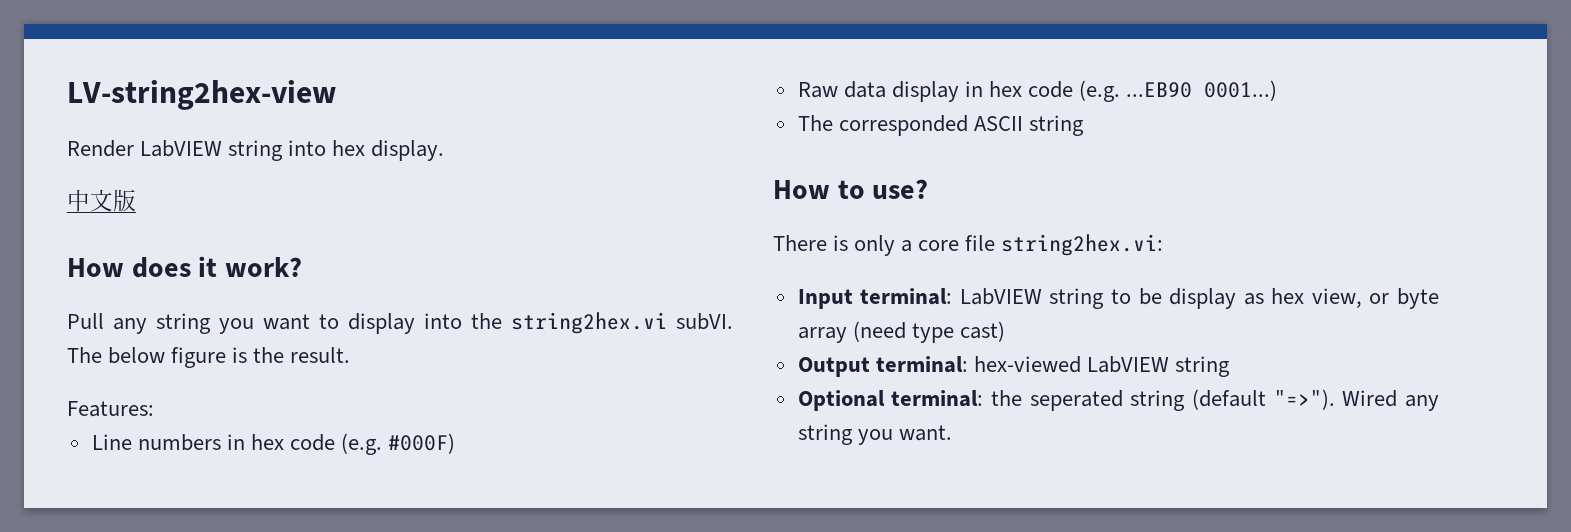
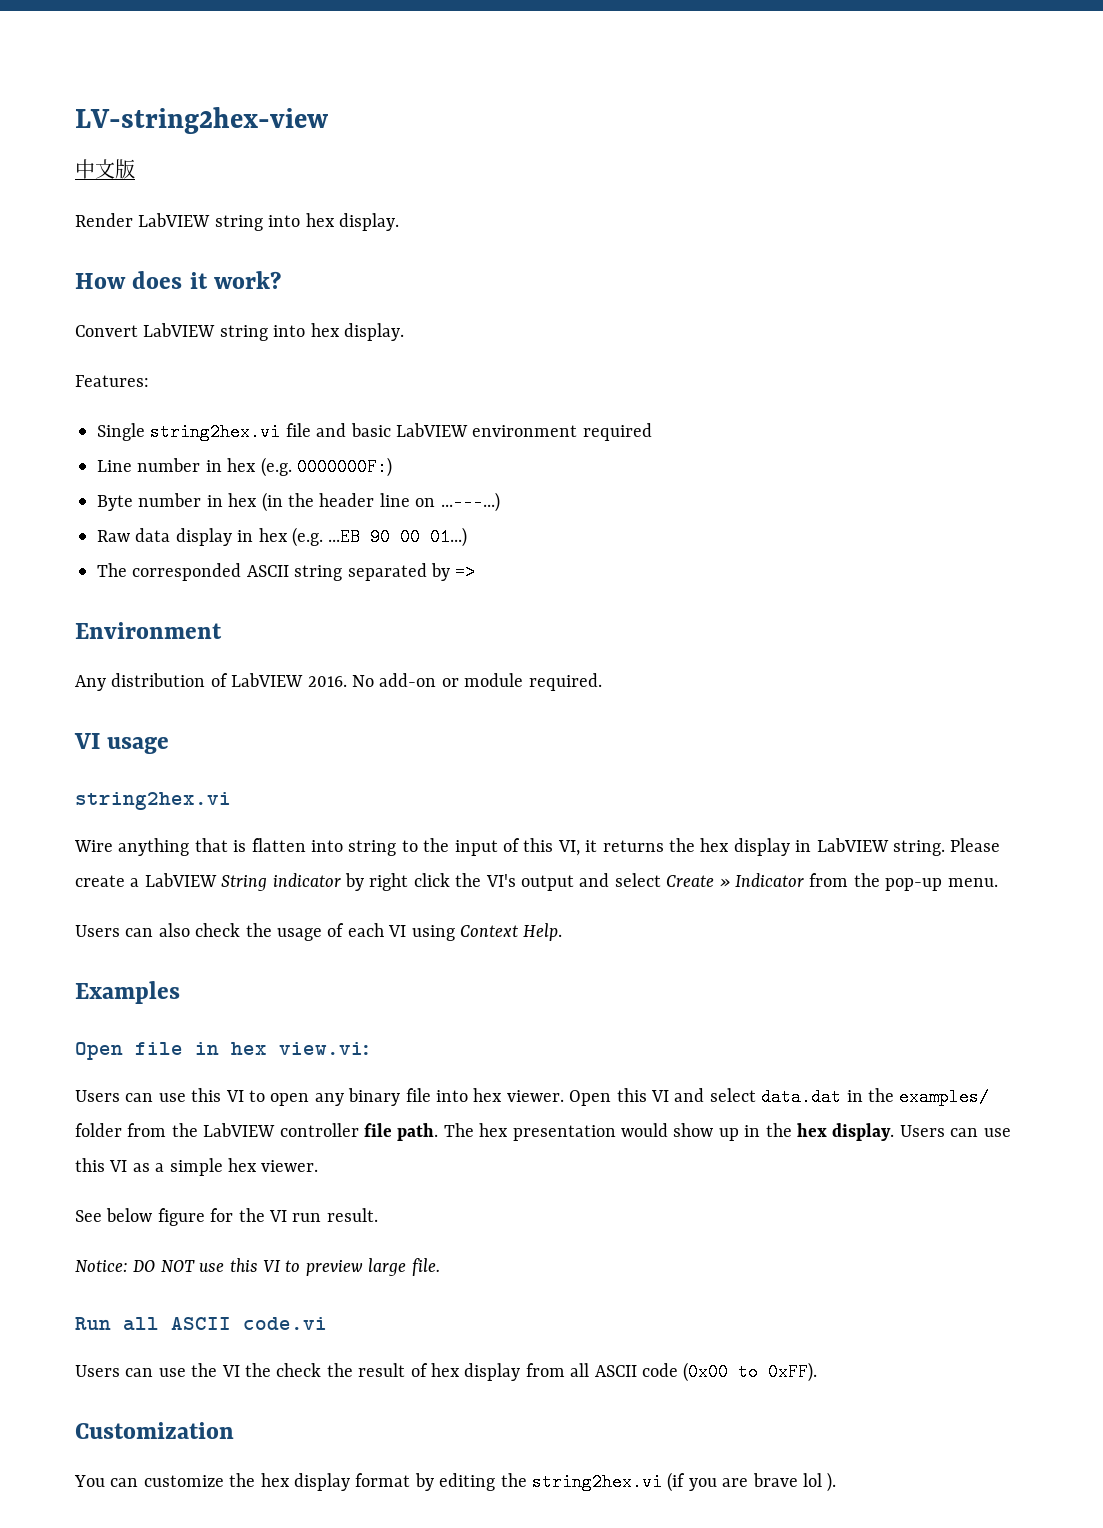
(336, 95) none -> [75,159,135,179] // 中文版
[67,189,136,212] // 中文版 -> (399, 222) none
[67,312,733,334] [67,347,351,368] [67,401,154,417] Pull any string you want to display into the string2hex.vi subVI. The below figure is the result. // Features: -> [75,323,404,341] [75,375,149,387] [97,423,652,441] Convert LabVIEW string into hex display. // Features: // Single string2hex.vi file and basic LabVIEW environment required
[137,433,456,455] numbers in hex code (e.g. #000F) -> [137,457,392,477] [97,492,500,512] number in hex (e.g. 0000000F:) // Byte number in hex (in the header line on ...---...)
[1028,80,1278,102] code (e.g. ...EB90 0001...) -> [292,527,468,547] (e.g. ...EB 90 00 01...)
[773,179,929,199] [773,234,1164,256] [797,288,1439,309] [797,321,1005,343] [797,356,1231,377] [797,389,1439,411] [797,424,952,445] // How to use? // There is only a core file string2hex.vi: // Input terminal: LabVIEW string to be display as hex view, or byte array (need type cast) // Output terminal: hex-viewed LabVIEW string // Optional terminal: the seperated string (default "=>"). Wired any string you want. -> [347,563,476,581] [75,622,222,639] [75,673,602,691] [74,733,170,754] [75,792,231,810] [74,838,1001,856] [75,873,998,891] [75,923,563,941] [75,981,180,1004] [75,1042,369,1060] [75,1088,990,1106] [75,1123,1011,1141] [75,1158,319,1176] [75,1208,378,1226] [75,1258,440,1276] [75,1317,327,1331] [75,1362,818,1382] [75,1422,234,1439] [74,1472,837,1492] separated by => // Environment // Any distribution of LabVIEW 2016. No add-on or module required. // VI usage // string2hex.vi // Wire anything that is flatten into string to the input of this VI, it returns the hex display in LabVIEW string. Please create a LabVIEW String indicator by right click the VI's output and select Create » Indicator from the pop-up menu. // Users can also check the usage of each VI using Context Help. // Examples // Open file in hex view.vi: // Users can use this VI to open any binary file into hex viewer. Open this VI and select data.dat in the examples/ folder from the LabVIEW controller file path. The hex presentation would show up in the hex display. Users can use this VI as a simple hex viewer. // See below figure for the VI run result. // Notice: DO NOT use this VI to preview large file. // Run all ASCII code.vi // Users can use the VI the check the result of hex display from all ASCII code (0x00 to 0xFF). // Customization // You can customize the hex display format by editing the string2hex.vi (if you are brave lol ).

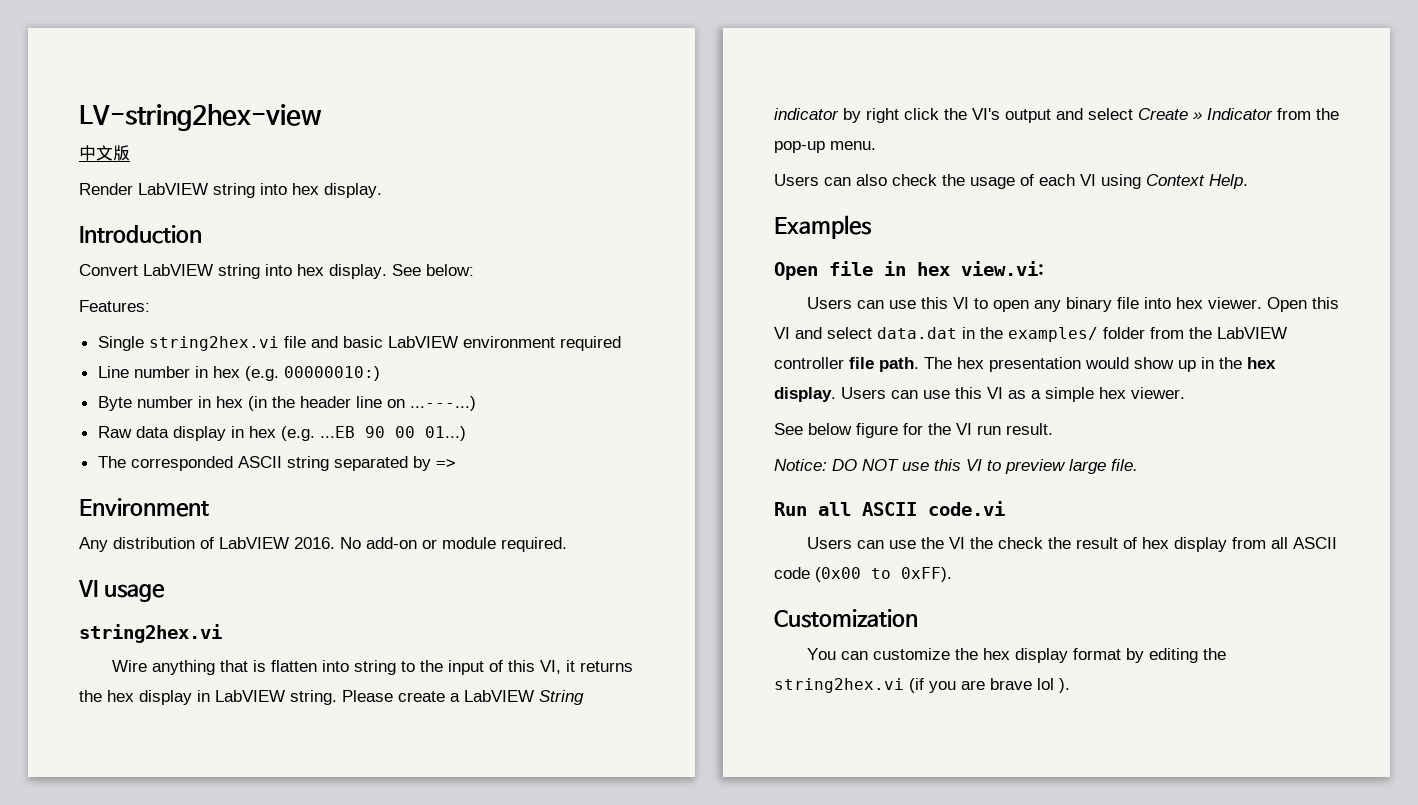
[75,271,281,289] How does it work? -> [79,225,202,244] Introduction
(404, 332) none -> [392,264,474,276] See below:
[297,457,392,477] 0000000F:) -> [283,366,380,381] 00000010:)

